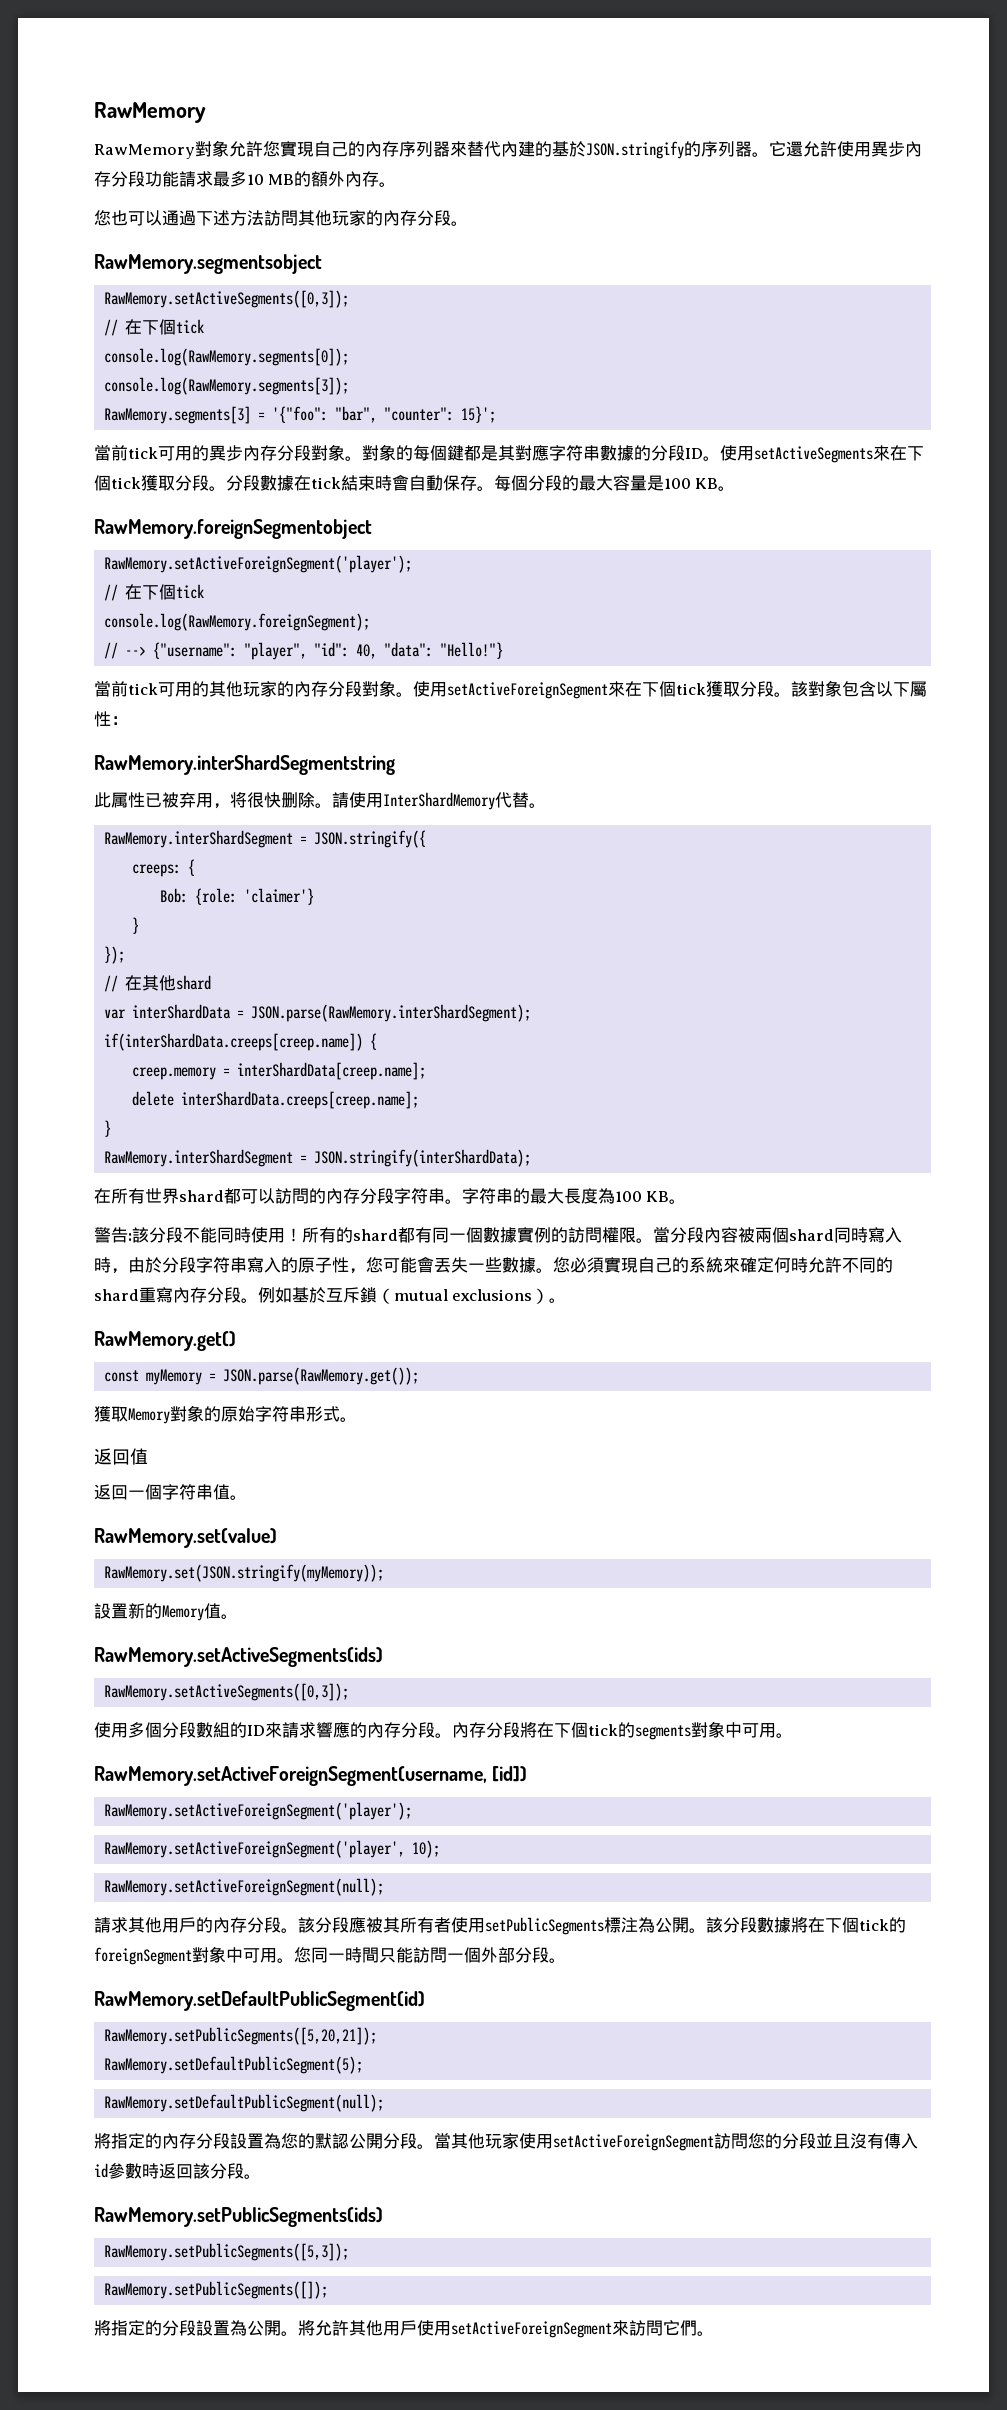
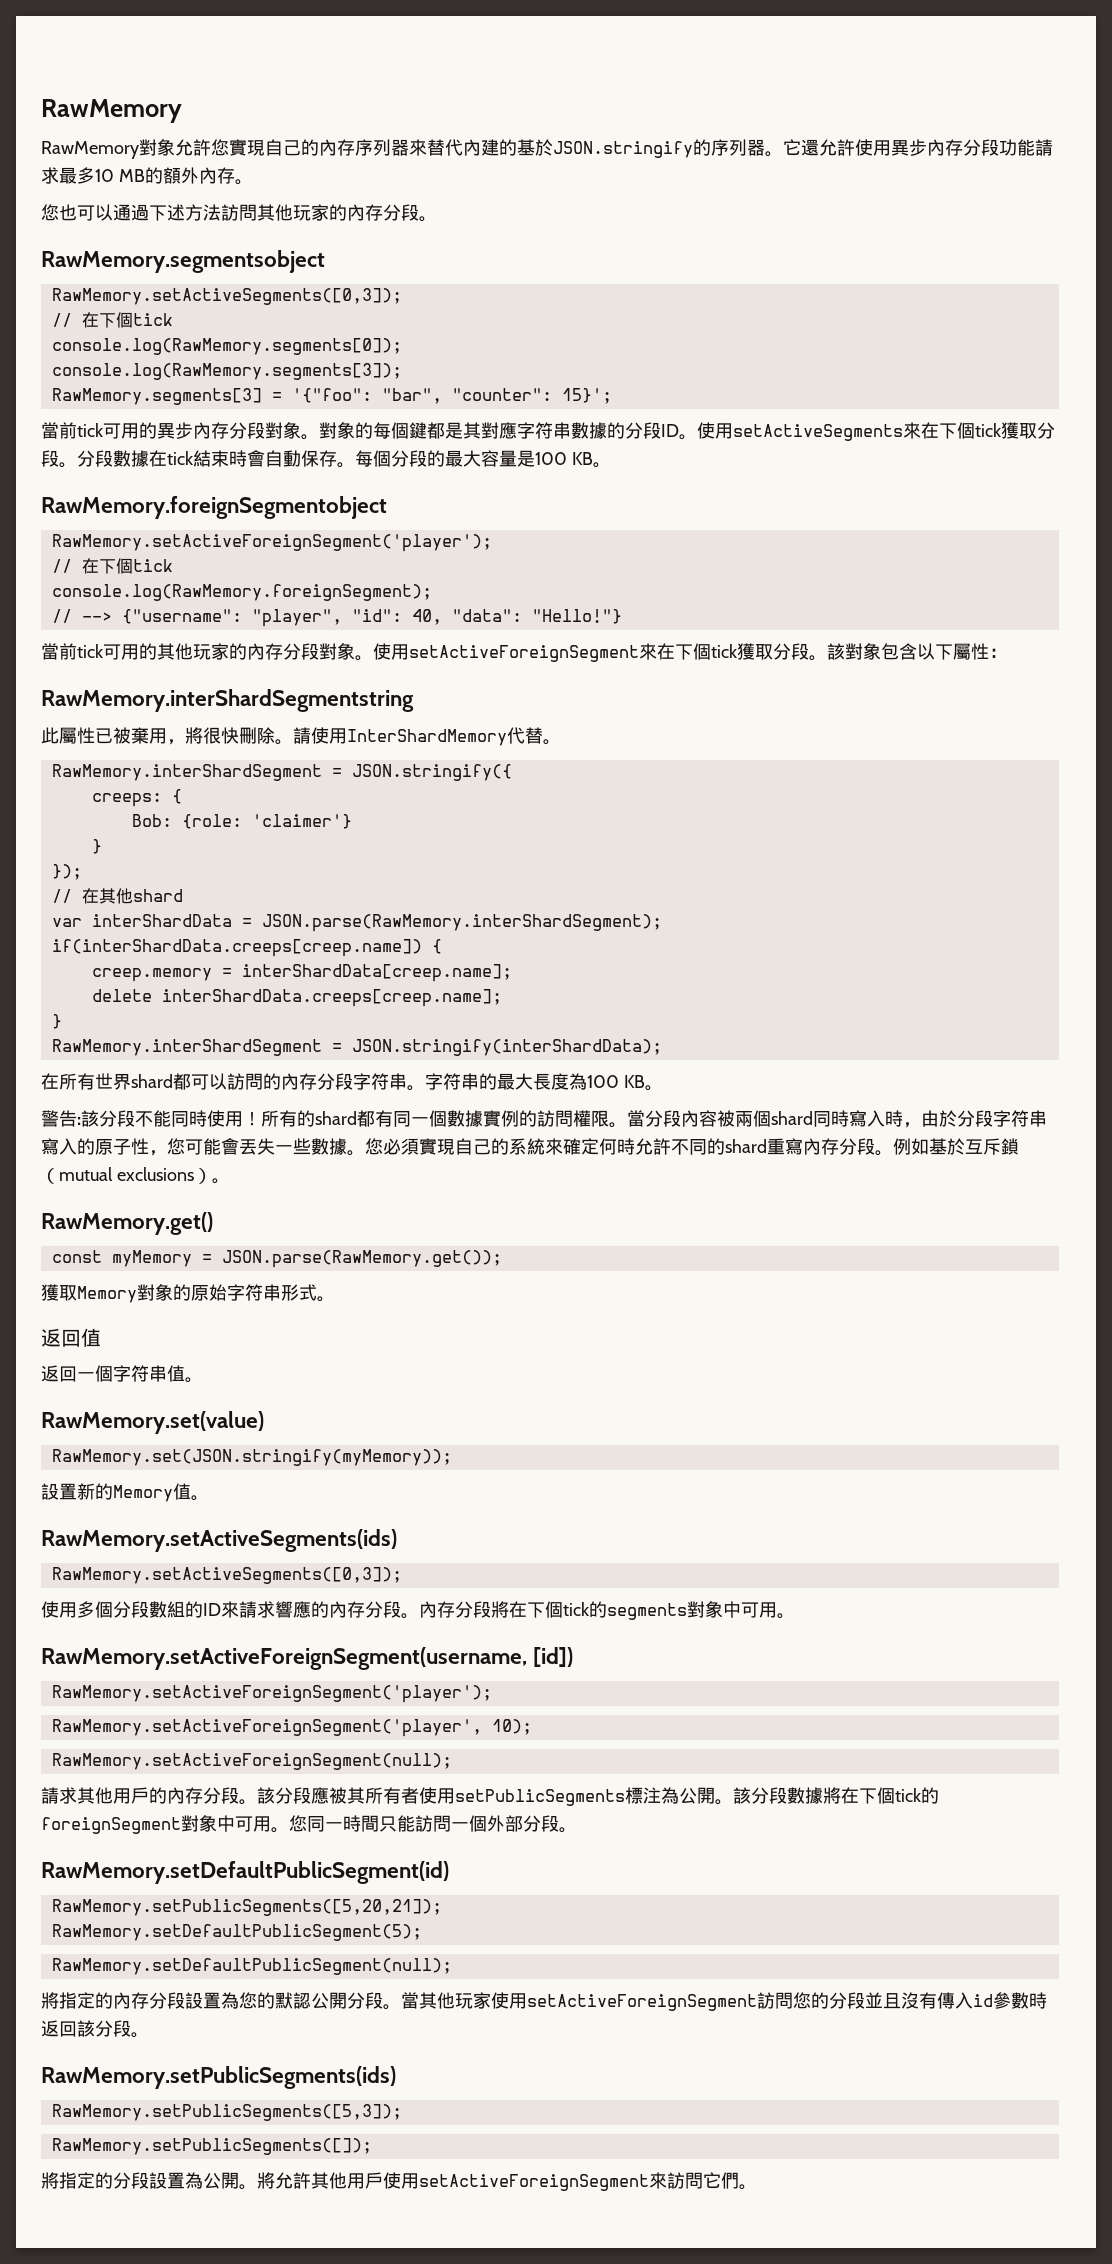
[111,792,298,809] 属性已被弃用，将很快删 -> [59,727,257,745] 屬性已被棄用，將很快刪

